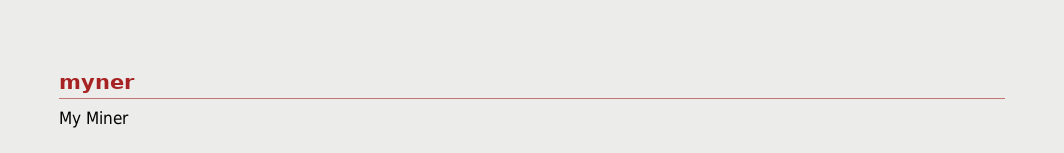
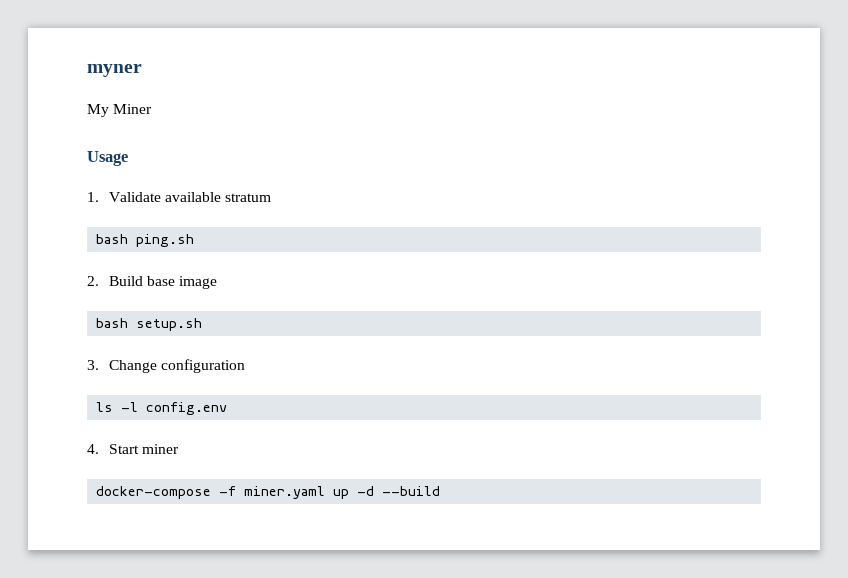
(129, 118) none -> [87,151,128,166] [87,192,272,202] [96,234,195,247] [87,276,218,289] [96,318,203,331] [87,359,246,373] [96,402,228,415] [87,444,180,454] [96,486,441,499] // Usage // 1. Validate available stratum // bash ping.sh // 2. Build base image // bash setup.sh // 3. Change configuration // ls -l config.env // 4. Start miner // docker-compose -f miner.yaml up -d --build

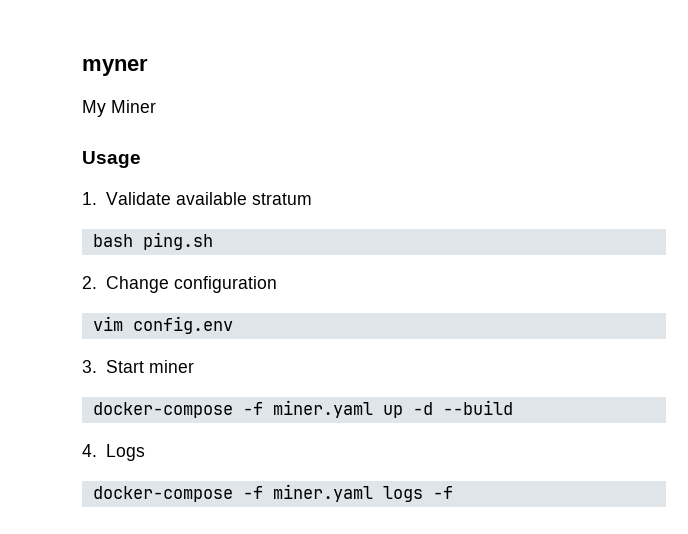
[109,276,218,289] [96,318,203,331] [87,360,99,370] Build base image // bash setup.sh // 3. -> (97, 282) none
[96,402,139,412] ls -l -> [92,316,123,331] vim
[87,444,99,454] 4. -> [82,360,97,373] 3.
(441, 491) none -> [82,444,146,461] [92,484,453,502] // 4. Logs // docker-compose -f miner.yaml logs -f

